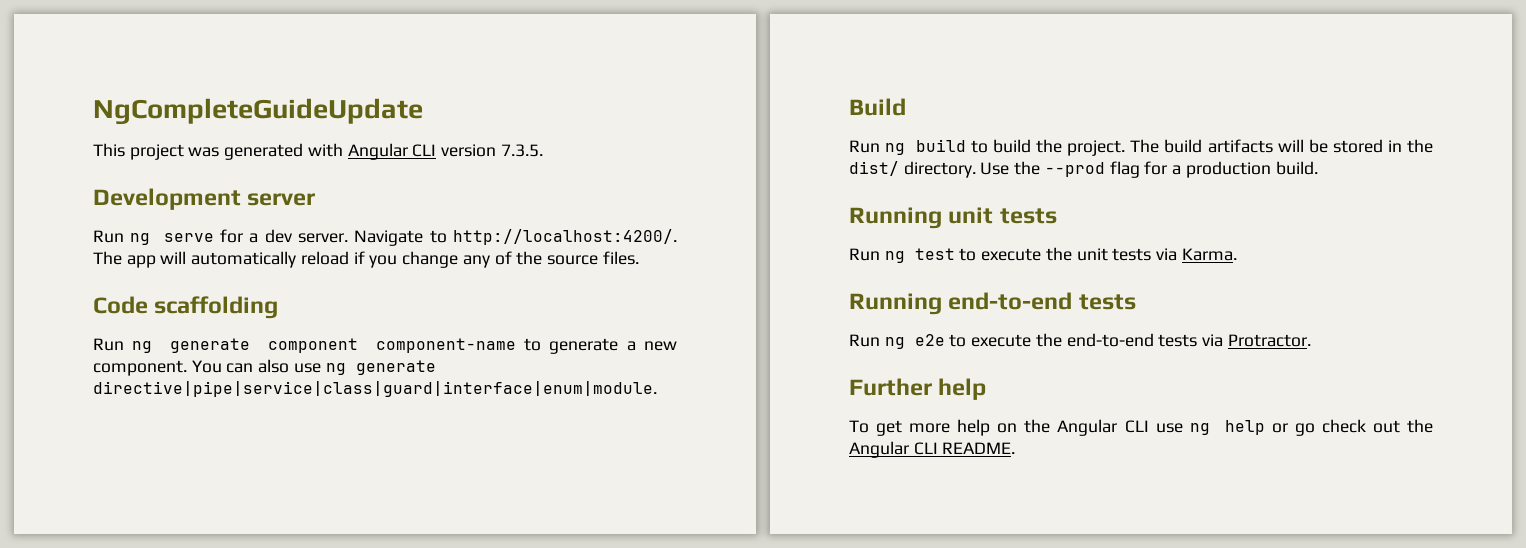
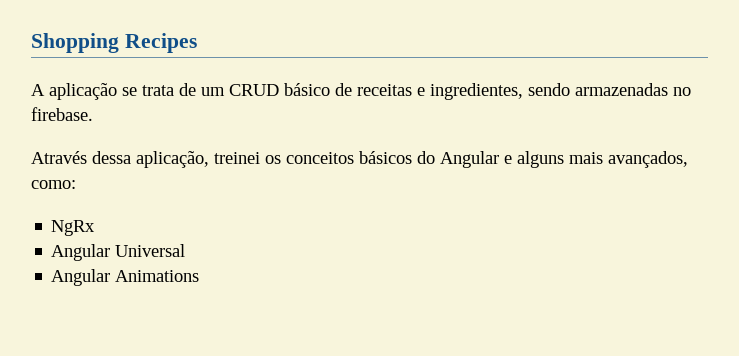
[93,98,423,125] [93,143,543,160] [93,188,316,210] [93,229,678,246] [93,251,639,268] [93,296,279,319] [93,338,677,354] [93,359,436,376] [93,381,657,397] [849,98,906,116] [849,139,1433,156] [849,161,1318,178] [849,207,1057,229] [849,247,1237,263] [849,292,1136,315] [849,333,1311,349] [849,378,987,400] [849,419,1433,436] [849,441,1016,458] NgCompleteGuideUpdate // This project was generated with Angular CLI version 7.3.5. // Development server // Run ng serve for a dev server. Navigate to http://localhost:4200/. The app will automatically reload if you change any of the source files. // Code scaffolding // Run ng generate component component-name to generate a new component. You can also use ng generate directive|pipe|service|class|guard|interface|enum|module. // Build // Run ng build to build the project. The build artifacts will be stored in the dist/ directory. Use the --prod flag for a production build. // Running unit tests // Run ng test to execute the unit tests via Karma. // Running end-to-end tests // Run ng e2e to execute the end-to-end tests via Protractor. // Further help // To get more help on the Angular CLI use ng help or go check out the Angular CLI README. -> [31,33,197,53] [31,83,691,100] [31,107,93,121] [31,151,688,168] [31,180,76,189] [51,220,96,236] [51,244,186,261] [51,269,200,286] Shopping Recipes // A aplicação se trata de um CRUD básico de receitas e ingredientes, sendo armazenadas no firebase. // Através dessa aplicação, treinei os conceitos básicos do Angular e alguns mais avançados, como: // NgRx // Angular Universal // Angular Animations

